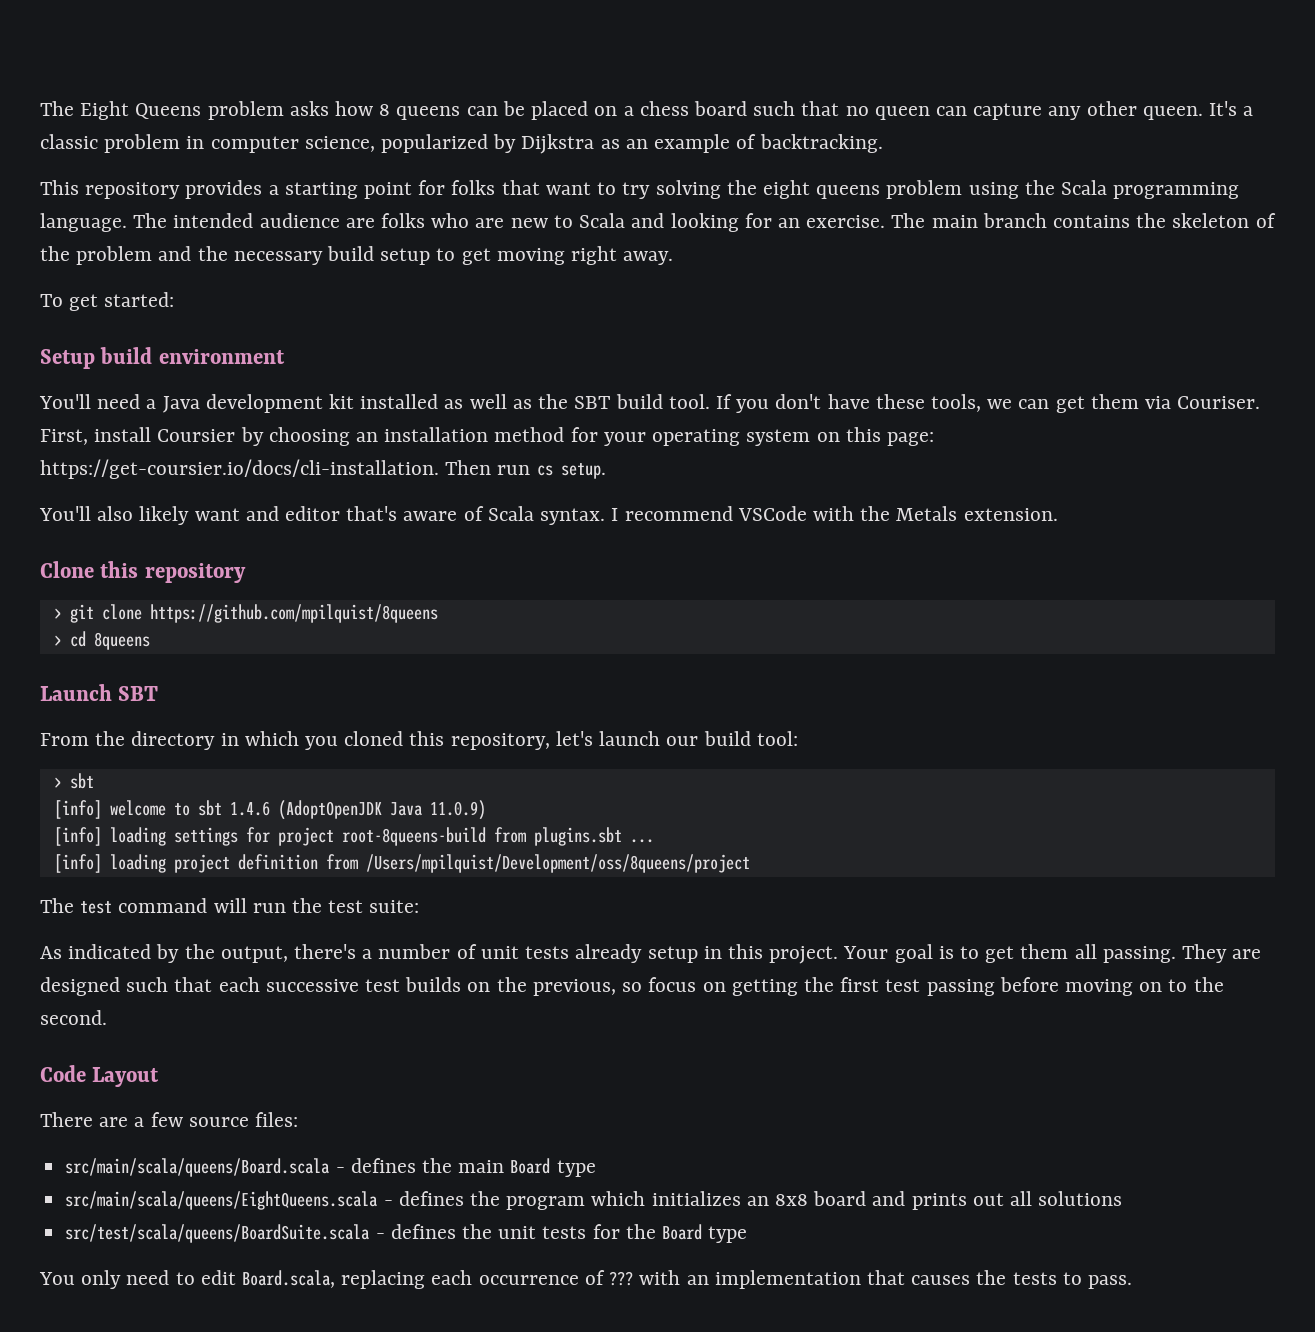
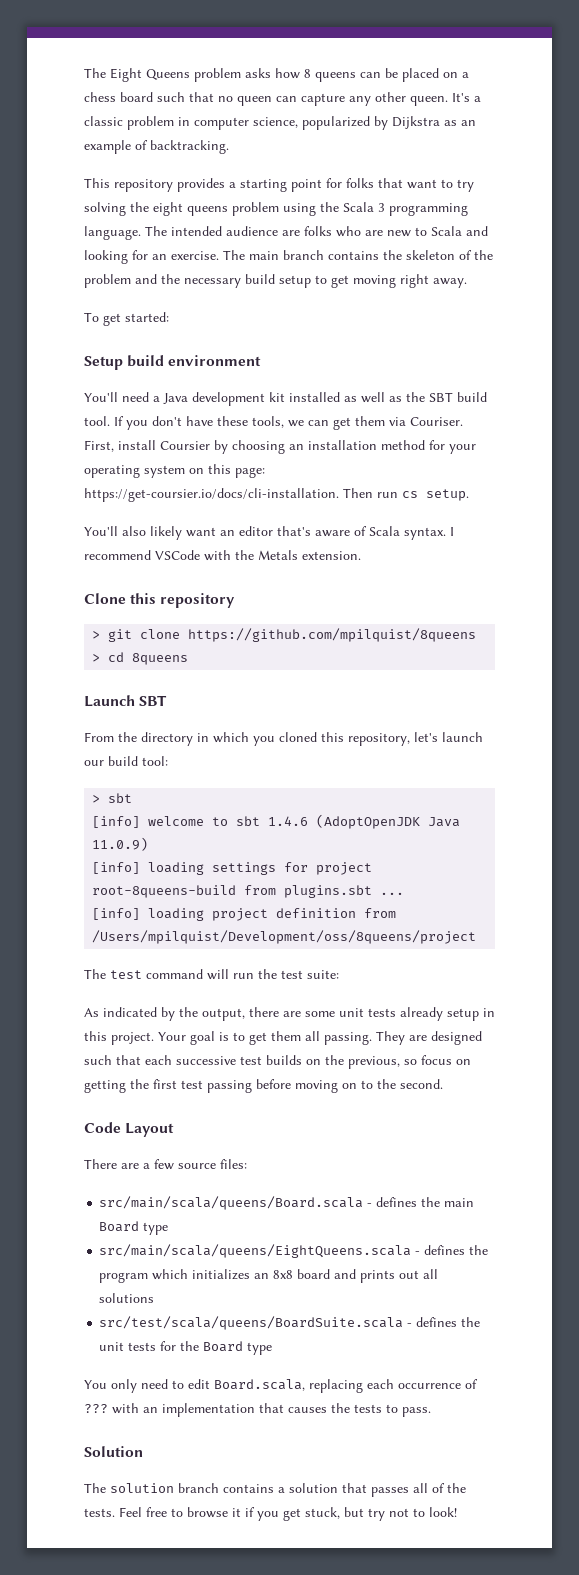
(1107, 187) none -> [378,203,385,212] 3
[245,506,279,521] and -> [220,530,235,536] an
[294,944,477,959] there's a number of -> [249,1007,335,1017] there are some
(1132, 1282) none -> [84,1446,143,1457] [84,1483,466,1497] [84,1507,457,1521] // Solution // The solution branch contains a solution that passes all of the tests. Feel free to browse it if you get stuck, but try not to look!

